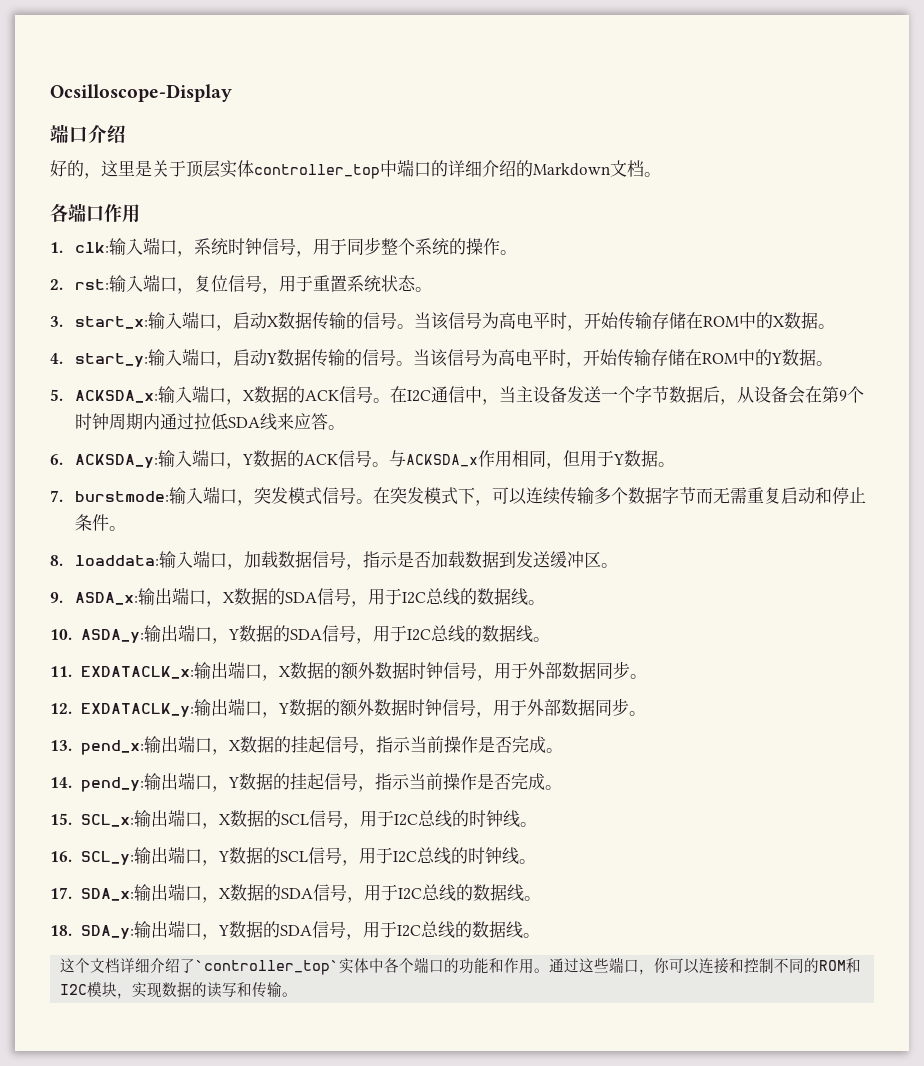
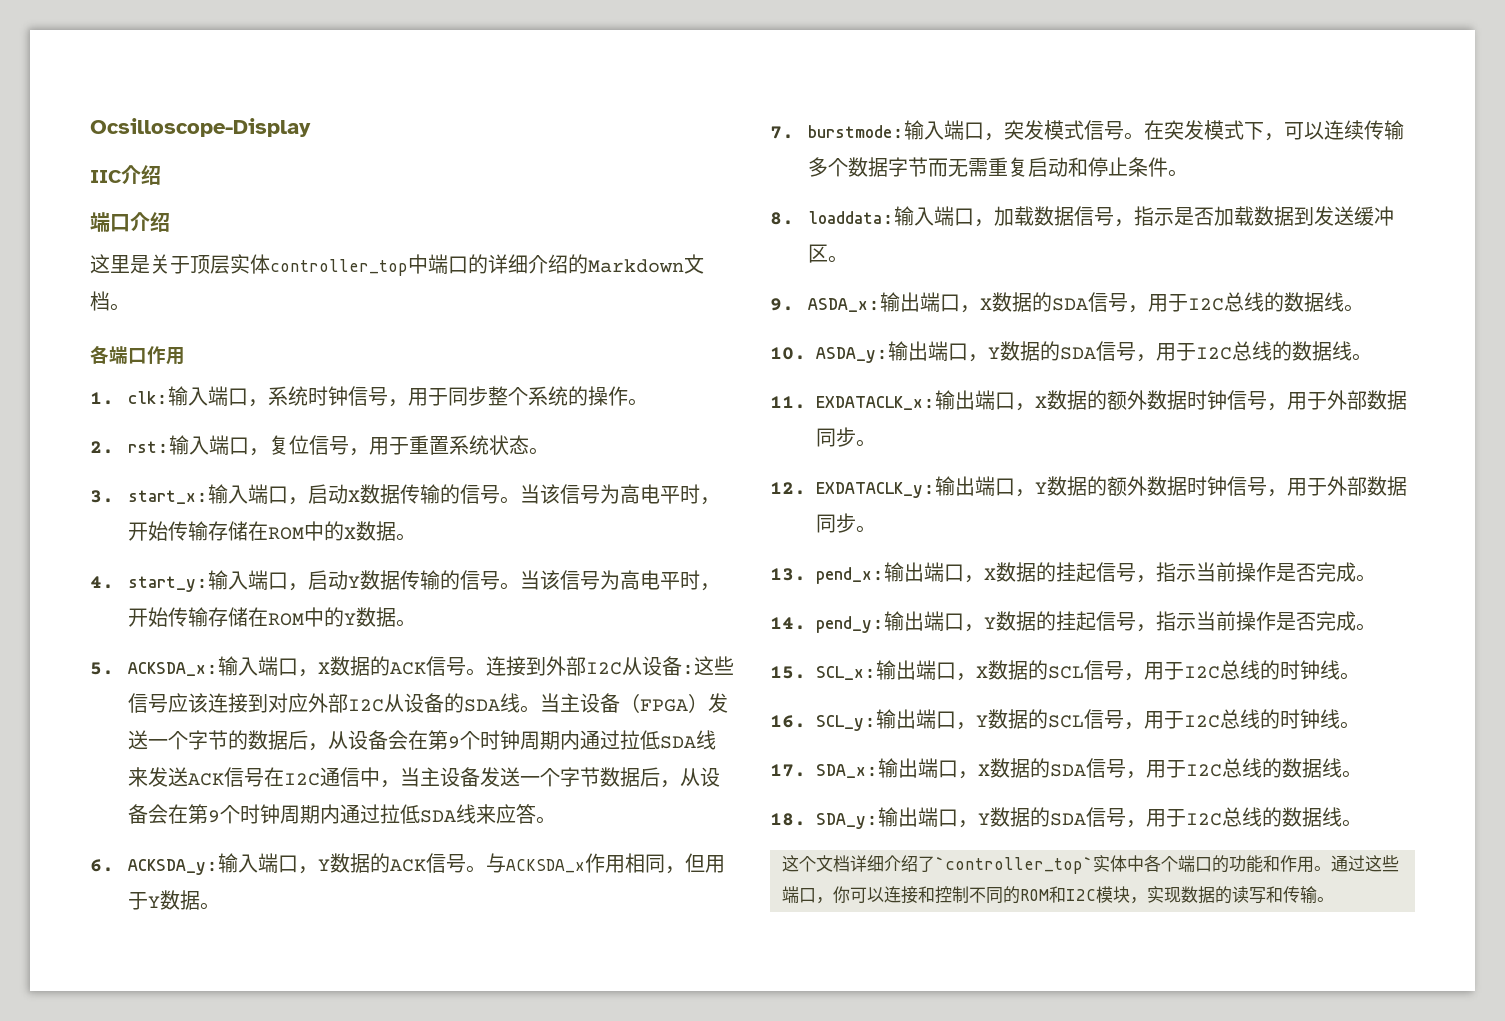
(232, 93) none -> [90,165,161,185] // IIC介绍
[50,160,101,179] 好的， -> (170, 222) none
(391, 400) none -> [485,656,734,676] [127,693,728,713] [127,730,716,751] [127,767,264,787] 连接到外部I2C从设备:这些信号应该连接到对应外部I2C从设备的SDA线。当主设备（FPGA）发送一个字节的数据后，从设备会在第9个时钟周期内通过拉低SDA线来发送ACK信号

